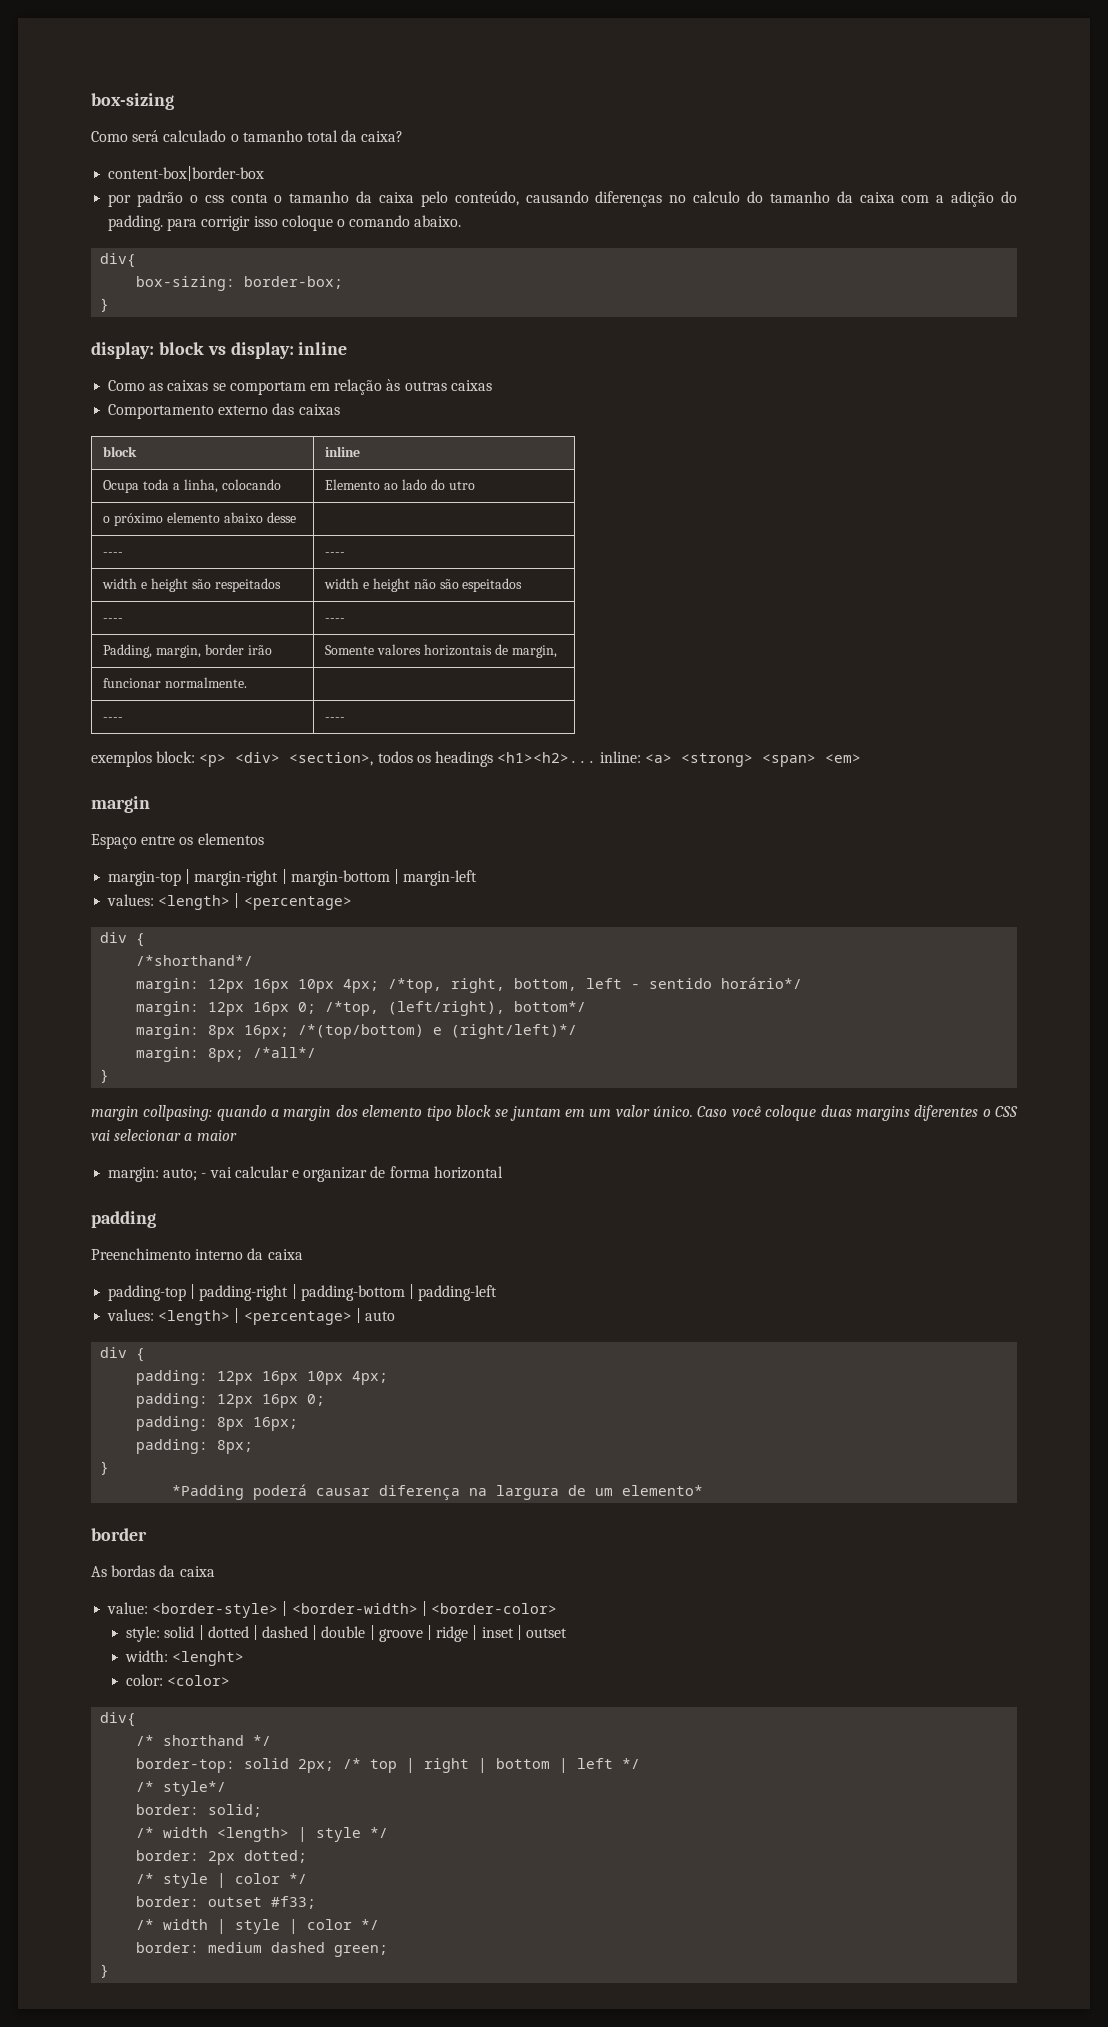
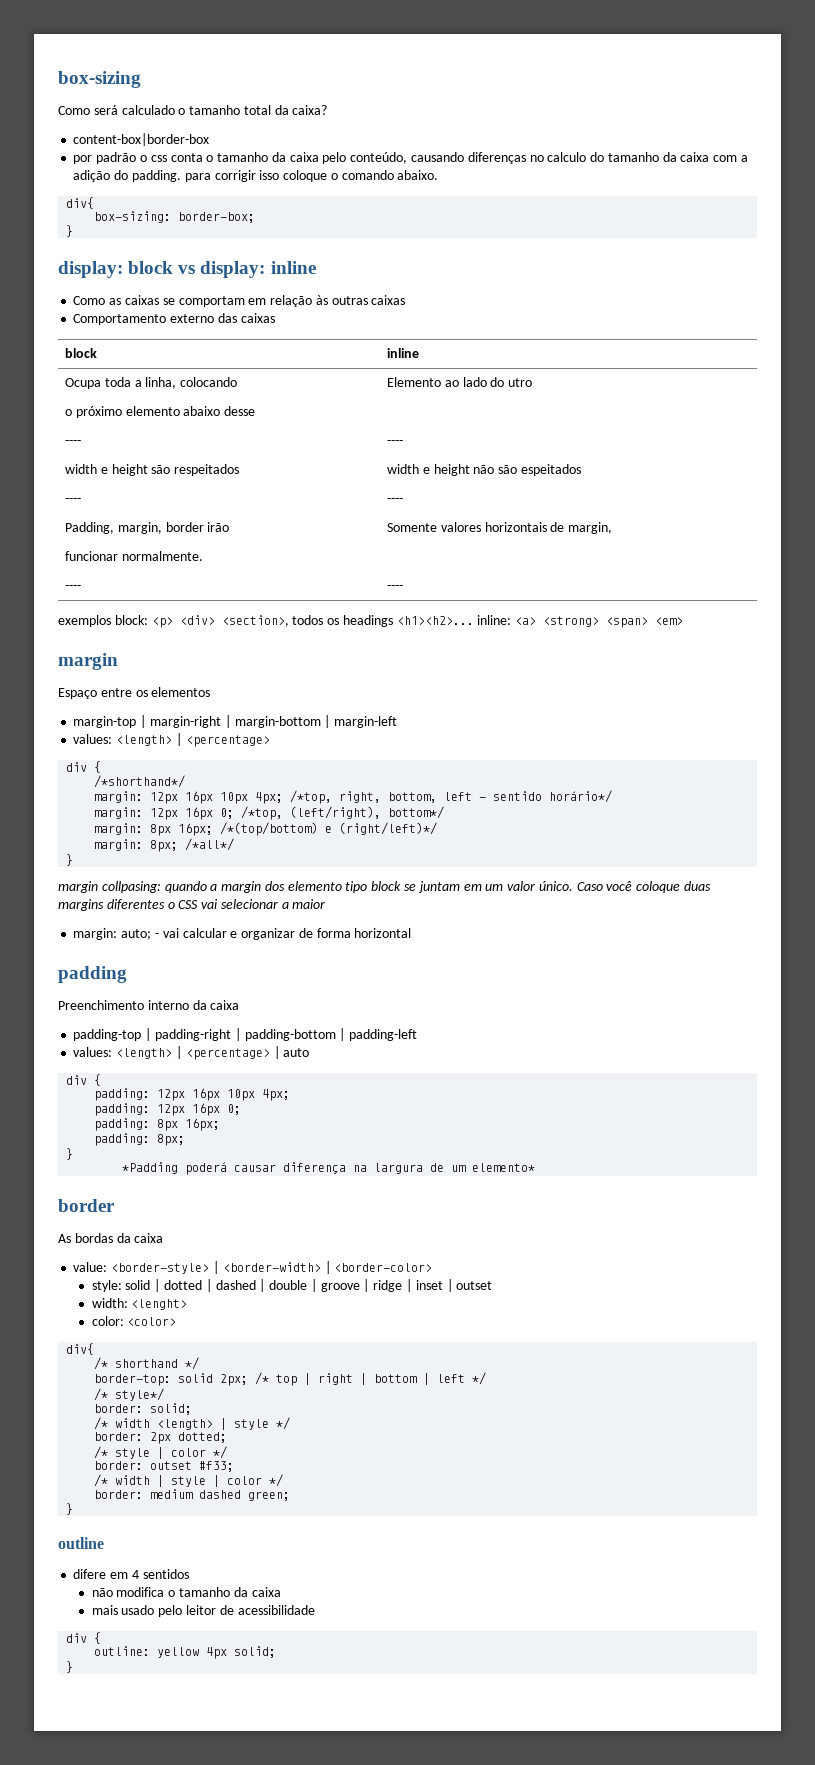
(110, 1971) none -> [58,1537,104,1549] [73,1569,189,1579] [91,1587,281,1597] [91,1605,315,1617] [66,1632,102,1644] [94,1646,277,1659] [66,1661,74,1673] // outline // difere em 4 sentidos // não modifica o tamanho da caixa // mais usado pelo leitor de acessibilidade // div { // outline: yellow 4px solid; // }

